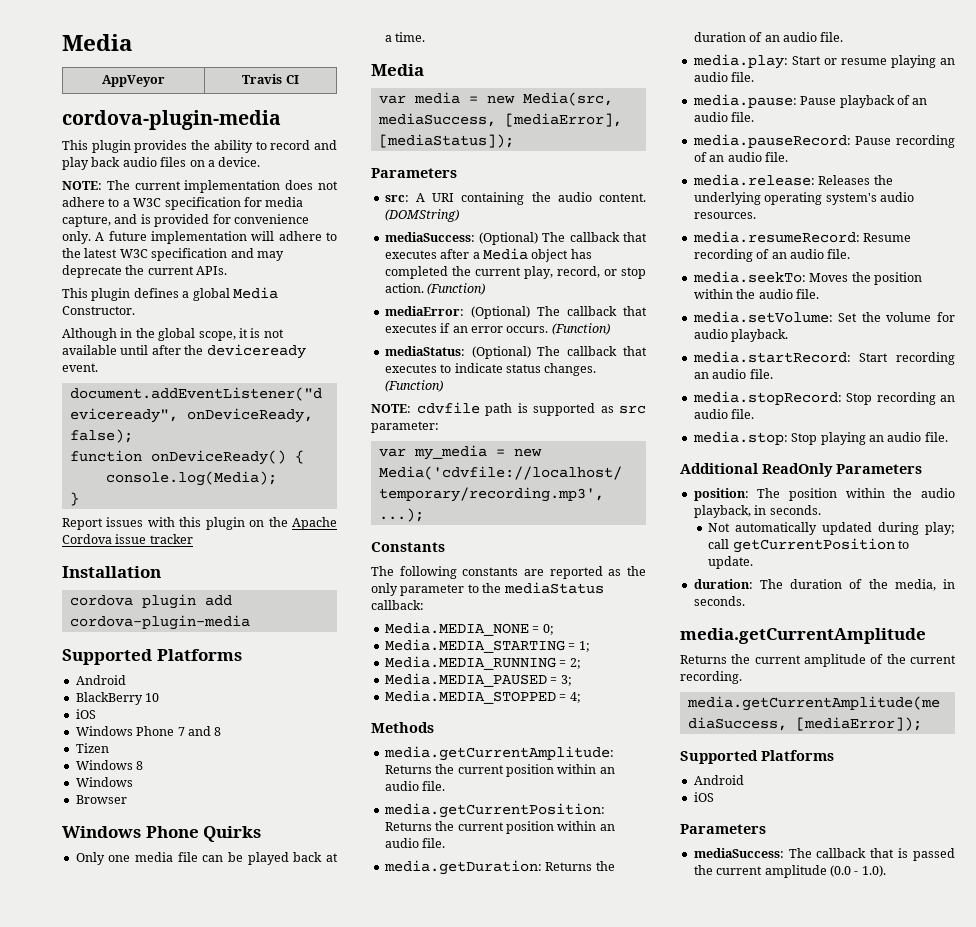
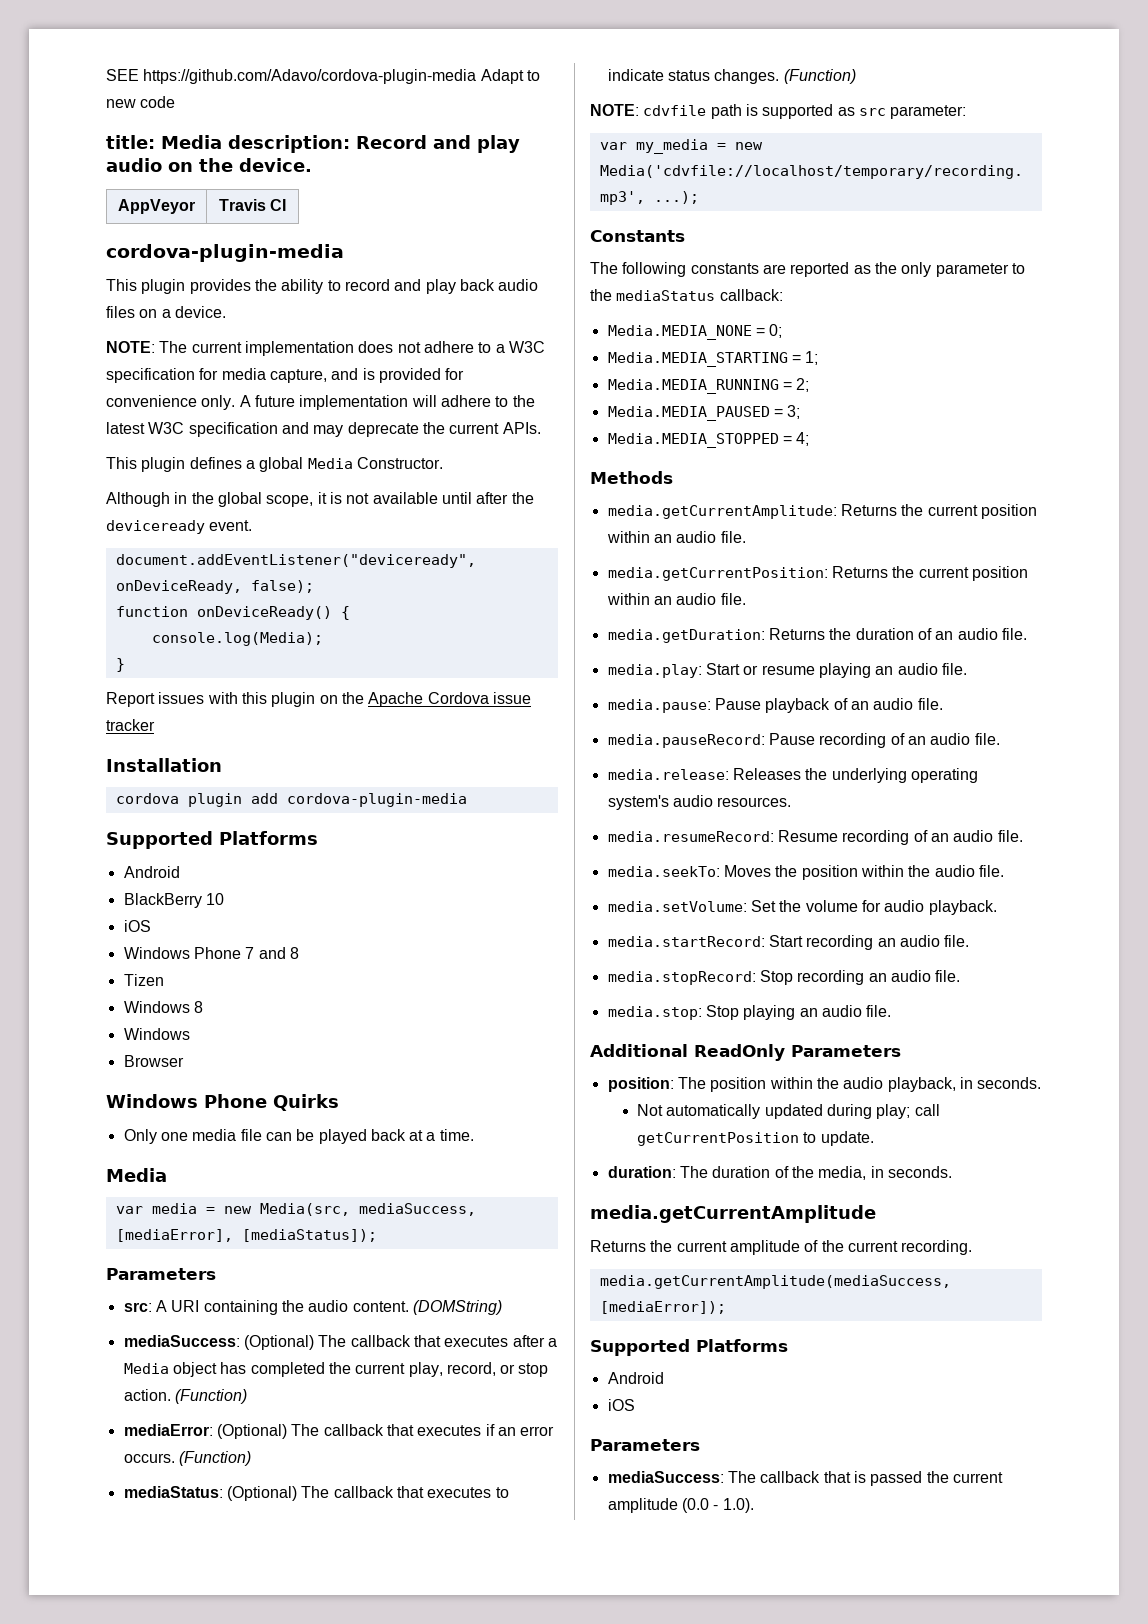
[62,34,132,51] Media -> [106,69,540,84] [106,96,176,108] [106,135,520,153] [106,158,312,172] SEE https://github.com/Adavo/cordova-plugin-media Adapt to new code // title: Media description: Record and play audio on the device.

